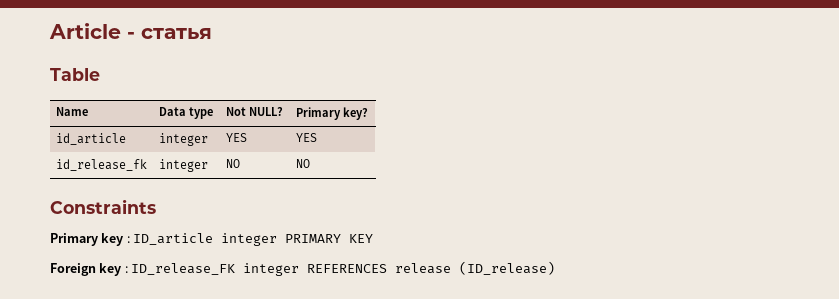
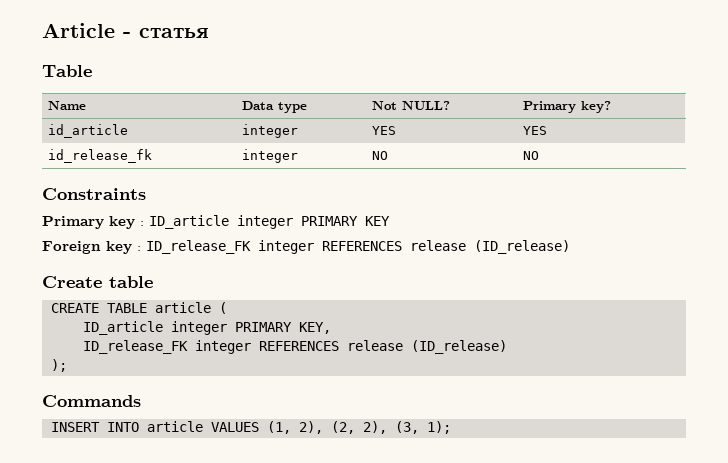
(556, 268) none -> [42,276,153,288] [50,302,227,314] [82,321,331,335] [82,340,507,354] [50,359,67,372] [42,395,141,407] [50,421,451,434] // Create table // CREATE TABLE article ( // ID_article integer PRIMARY KEY, // ID_release_FK integer REFERENCES release (ID_release) // ); // Commands // INSERT INTO article VALUES (1, 2), (2, 2), (3, 1);

